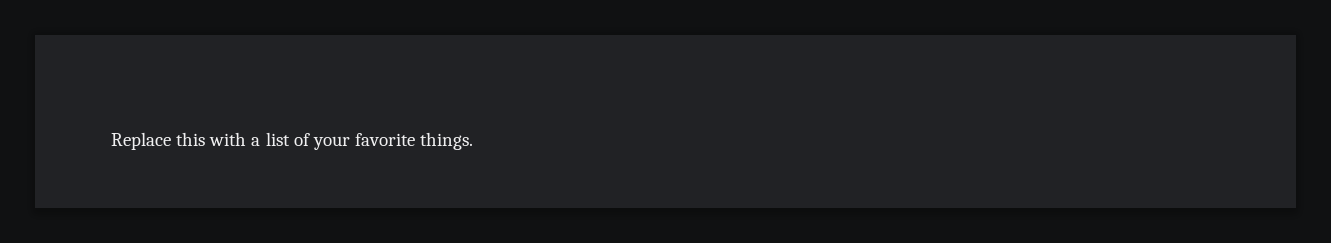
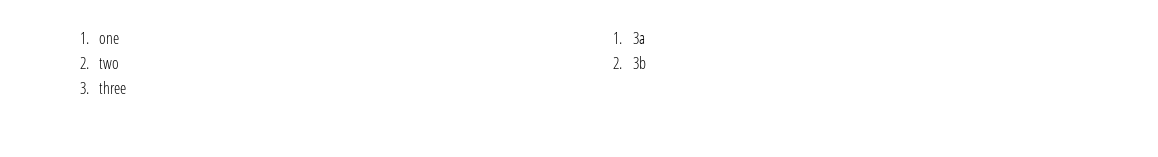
[111,132,474,150] Replace this with a list of your favorite things. -> [80,32,120,44] [80,57,120,69] [80,81,127,94] [613,32,645,44] [613,56,646,69] 1. one // 2. two // 3. three // 1. 3a // 2. 3b

